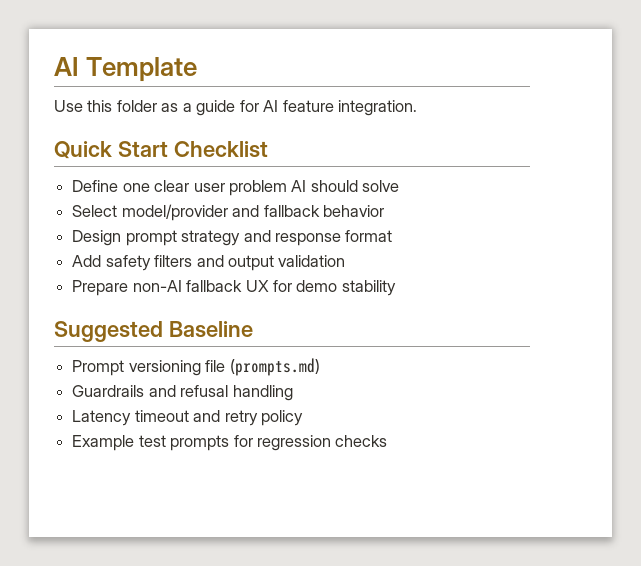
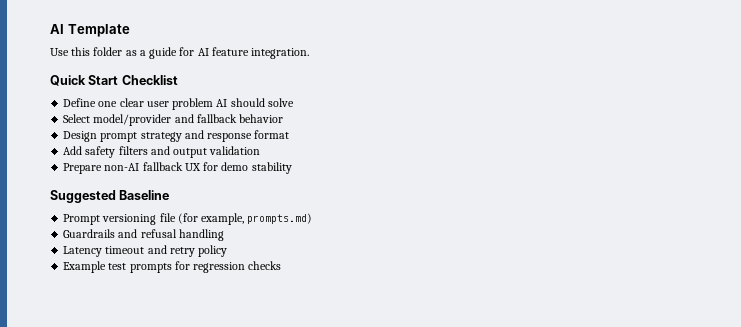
[229,358,320,376] (prompts.md) -> [177,213,313,225] (for example, prompts.md)

